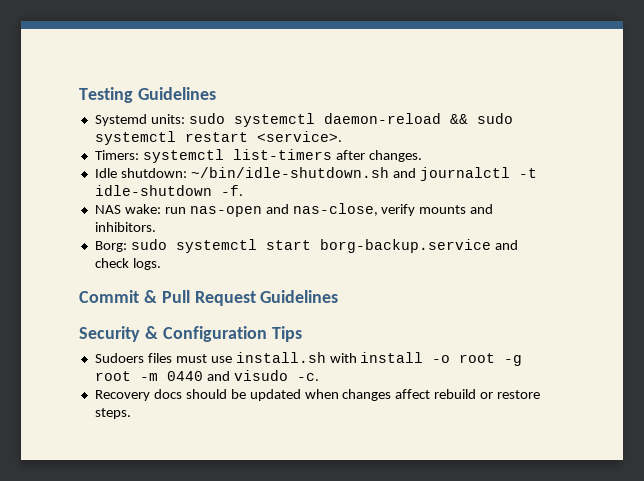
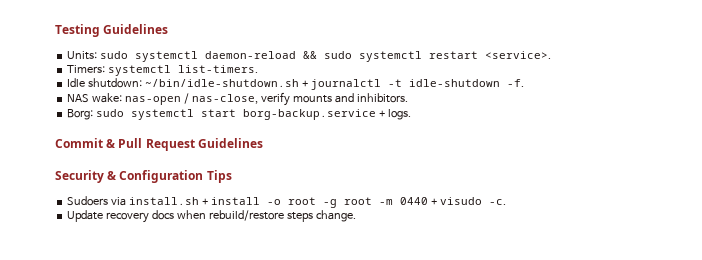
[94,114,185,126] Systemd units: -> [67,51,98,60] Units:
[232,149,422,162] list-timers after changes. -> [178,65,259,73] list-timers.
[392,168,416,178] and -> [302,80,309,87] +
[164,204,289,217] run nas-open and -> [125,93,190,105] nas-open /
[494,240,518,250] [94,258,129,268] and check -> [379,110,386,117] +
[147,352,357,363] files must use install.sh with -> [111,197,209,206] via install.sh +
[206,371,230,381] and -> [430,198,437,205] +
[94,389,541,401] [94,408,131,419] Recovery docs should be updated when changes affect rebuild or restore steps. -> [67,210,356,223] Update recovery docs when rebuild/restore steps change.

